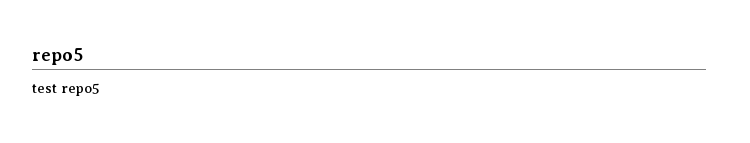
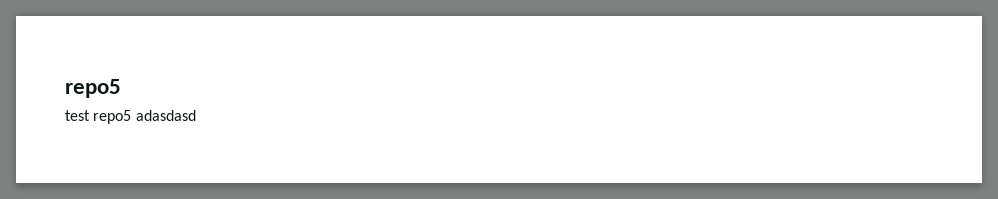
(100, 89) none -> [135,110,196,121] adasdasd

